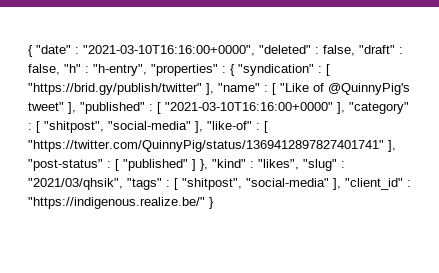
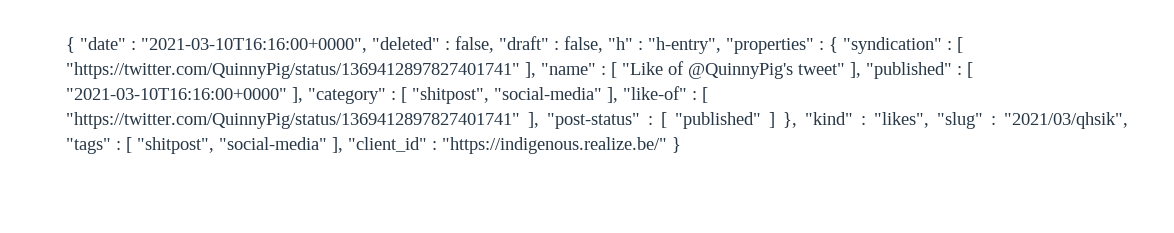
[28,83,202,95] "https://brid.gy/publish/twitter" -> [66,62,520,79] "https://twitter.com/QuinnyPig/status/1369412897827401741"

